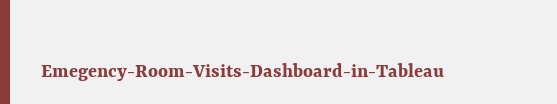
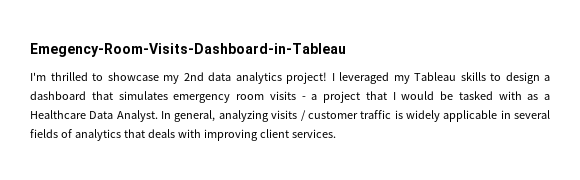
(444, 72) none -> [30,72,550,84] [30,91,550,103] [30,110,550,122] [30,129,336,141] // I'm thrilled to showcase my 2nd data analytics project! I leveraged my Tableau skills to design a dashboard that simulates emergency room visits - a project that I would be tasked with as a Healthcare Data Analyst. In general, analyzing visits / customer traffic is widely applicable in several fields of analytics that deals with improving client services.

